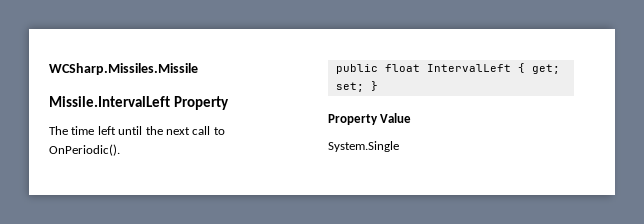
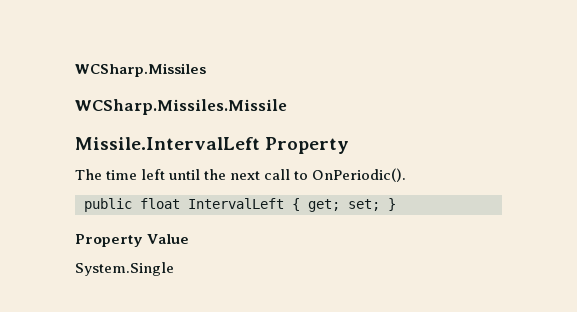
(49, 69) none -> [75,63,206,77] WCSharp.Missiles //

